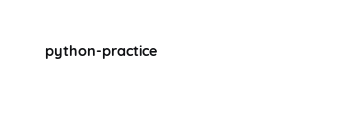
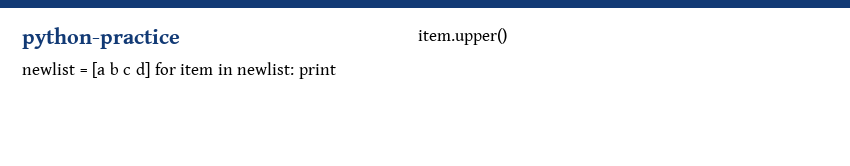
(157, 52) none -> [22,62,336,79] [418,28,507,45] // newlist = [a b c d] for item in newlist: print item.upper()

